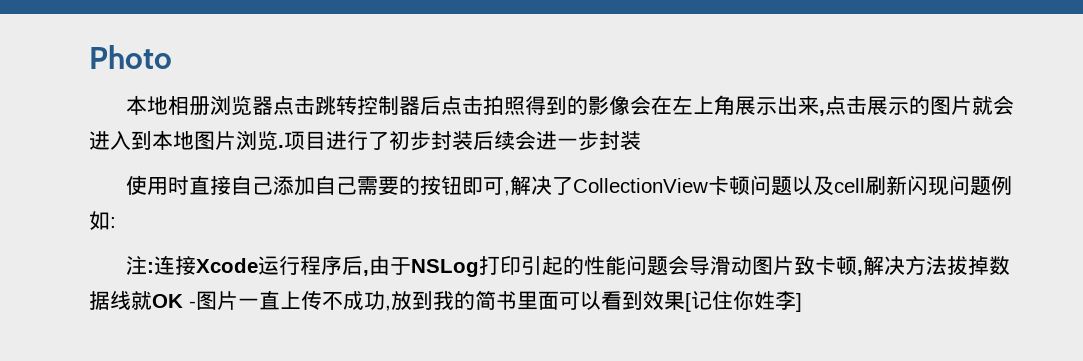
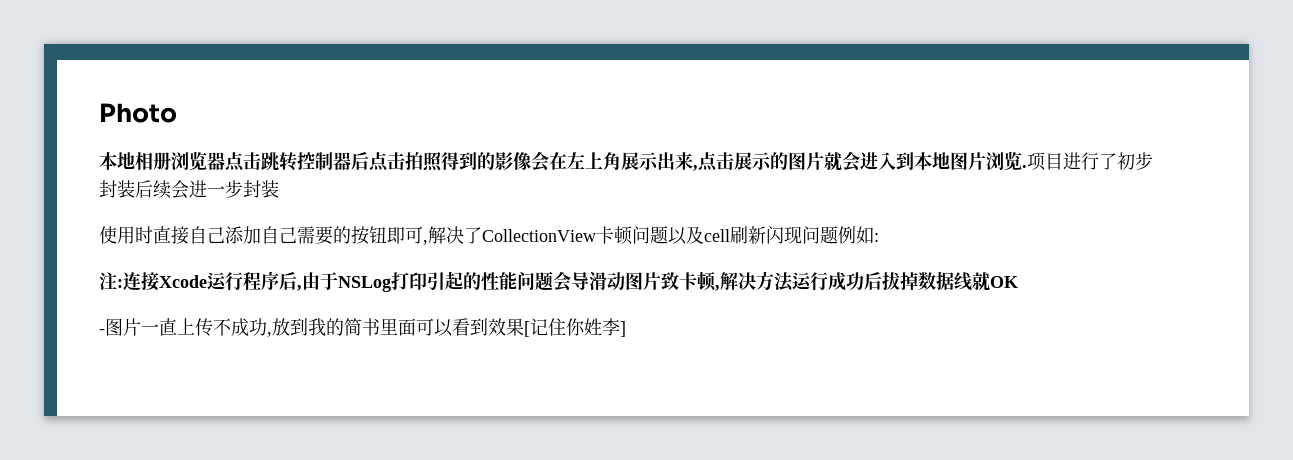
(947, 265) none -> [792,272,882,291] 运行成功后
(183, 301) none -> (1018, 282) //

